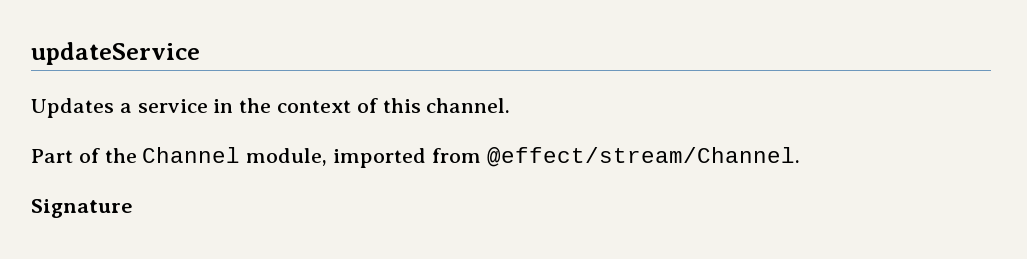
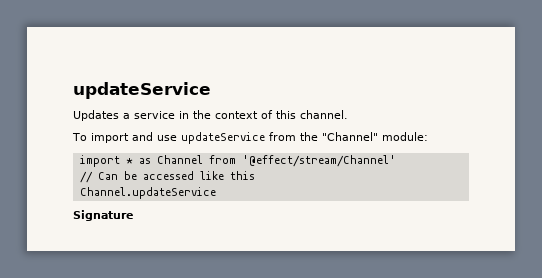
[31,147,800,168] Part of the Channel module, imported from @effect/stream/Channel. -> [72,132,428,144] [79,155,396,167] [79,171,255,183] [79,187,216,199] To import and use updateService from the "Channel" module: // import * as Channel from '@effect/stream/Channel' // // Can be accessed like this // Channel.updateService

